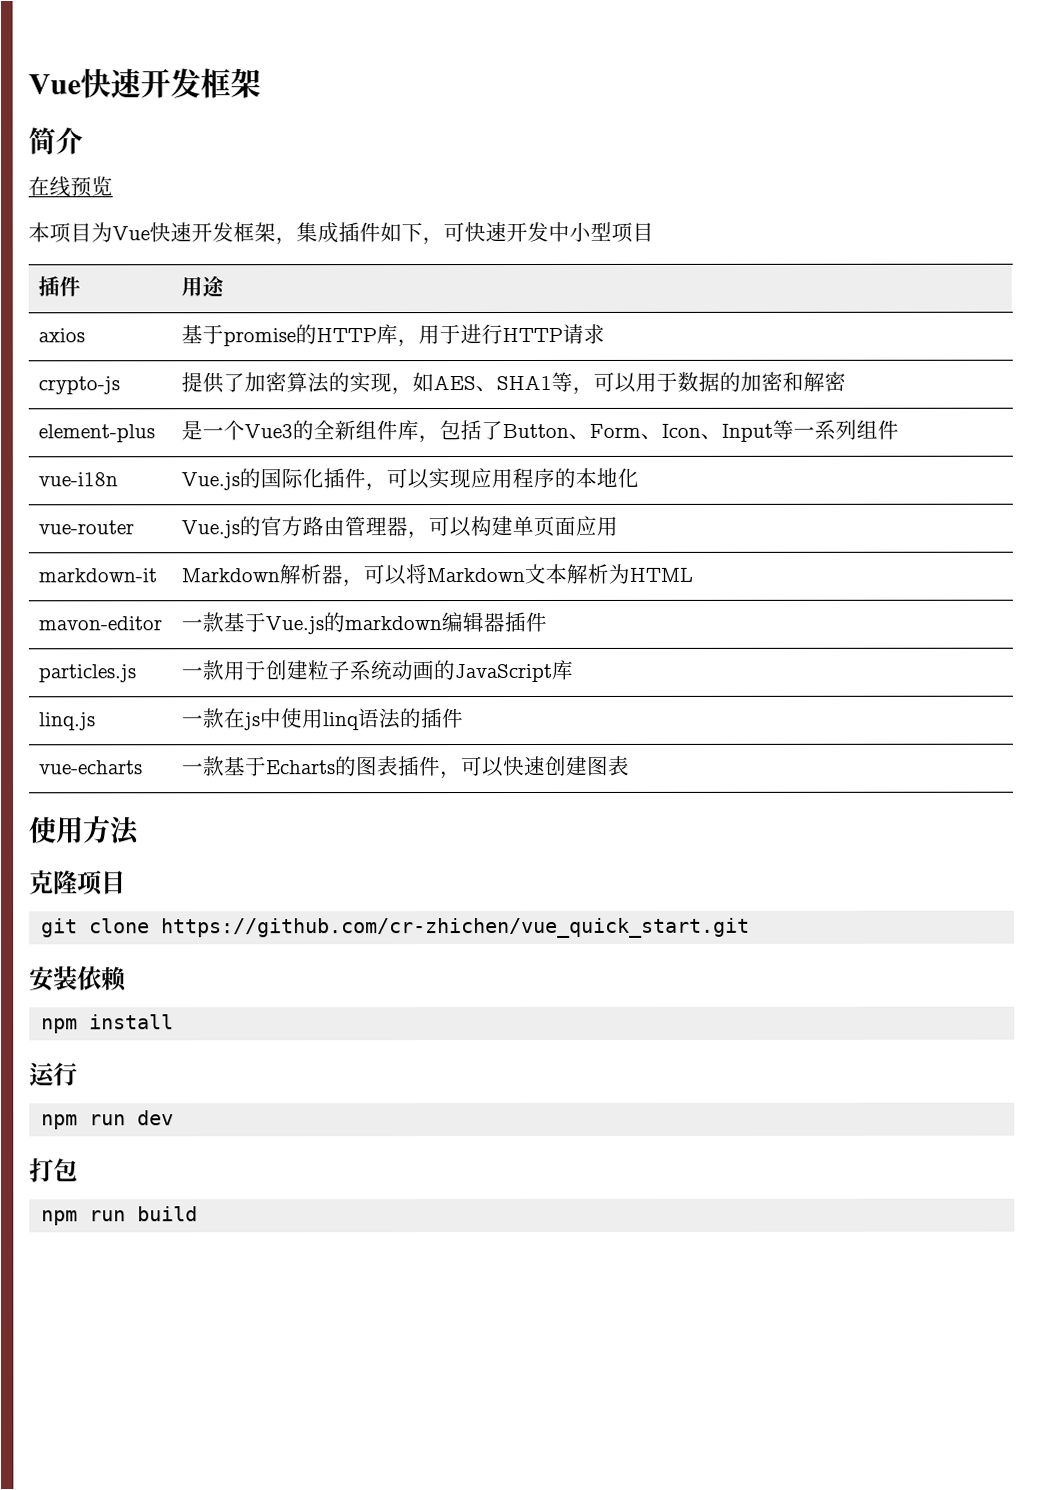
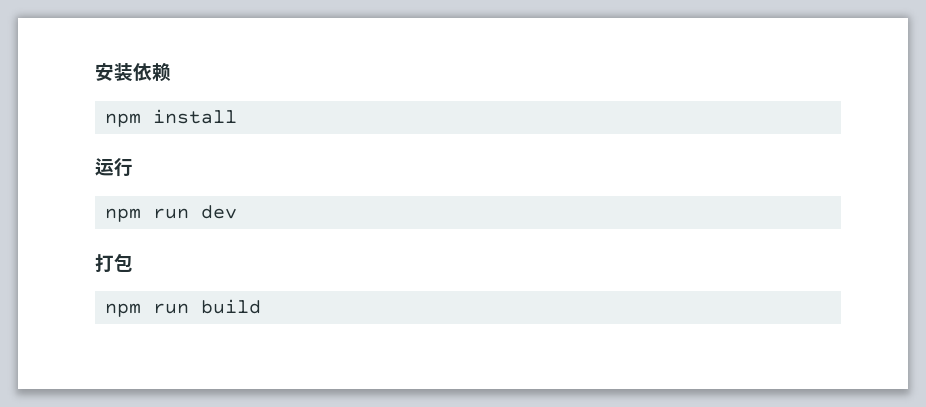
[28,68,261,99] [28,127,83,155] [28,176,113,198] [28,221,654,246] [37,276,81,297] [180,276,225,298] [37,328,85,343] [180,323,605,348] [37,376,120,395] [180,371,846,396] [37,424,155,443] [180,419,899,444] [37,472,118,487] [180,467,639,492] [37,520,134,535] [180,515,618,540] [37,568,157,583] [180,563,693,588] [37,616,162,631] [180,611,547,635] [37,664,136,683] [180,659,573,683] [37,712,95,731] [180,708,463,731] [38,760,143,775] [181,755,630,780] [29,815,141,846] [29,870,126,896] [41,917,751,939] Vue快速开发框架 // 简介 // 在线预览 // 本项目为Vue快速开发框架，集成插件如下，可快速开发中小型项目 // 插件 | 用途 // axios | 基于promise的HTTP库，用于进行HTTP请求 // crypto-js | 提供了加密算法的实现，如AES、SHA1等，可以用于数据的加密和解密 // element-plus | 是一个Vue3的全新组件库，包括了Button、Form、Icon、Input等一系列组件 // vue-i18n | Vue.js的国际化插件，可以实现应用程序的本地化 // vue-router | Vue.js的官方路由管理器，可以构建单页面应用 // markdown-it | Markdown解析器，可以将Markdown文本解析为HTML // mavon-editor | 一款基于Vue.js的markdown编辑器插件 // particles.js | 一款用于创建粒子系统动画的JavaScript库 // linq.js | 一款在js中使用linq语法的插件 // vue-echarts | 一款基于Echarts的图表插件，可以快速创建图表 // 使用方法 // 克隆项目 // git clone https://github.com/cr-zhichen/vue_quick_start.git // -> (95, 72) none

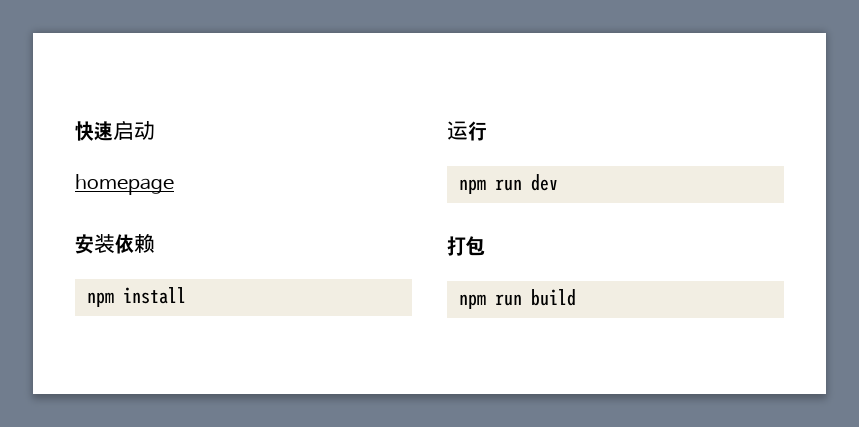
(95, 72) none -> [75,120,155,141] [75,174,174,195] 快速启动 // homepage //

